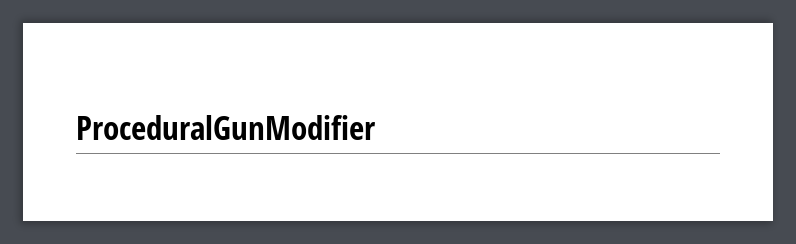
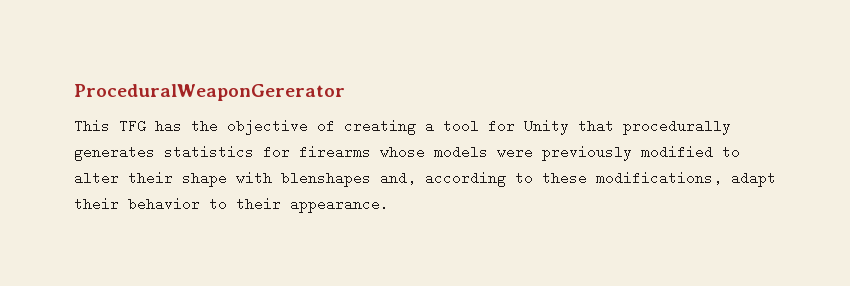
[76,115,376,140] ProceduralGunModifier -> [74,84,345,101] [74,119,731,135] [74,145,740,161] [74,171,776,187] [74,197,389,213] ProceduralWeaponGererator // This TFG has the objective of creating a tool for Unity that procedurally generates statistics for firearms whose models were previously modified to alter their shape with blenshapes and, according to these modifications, adapt their behavior to their appearance.

